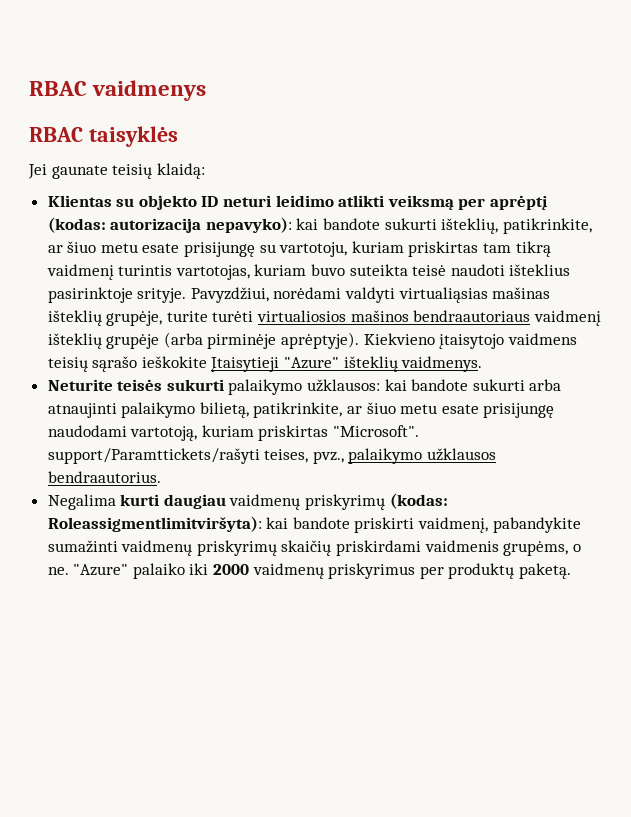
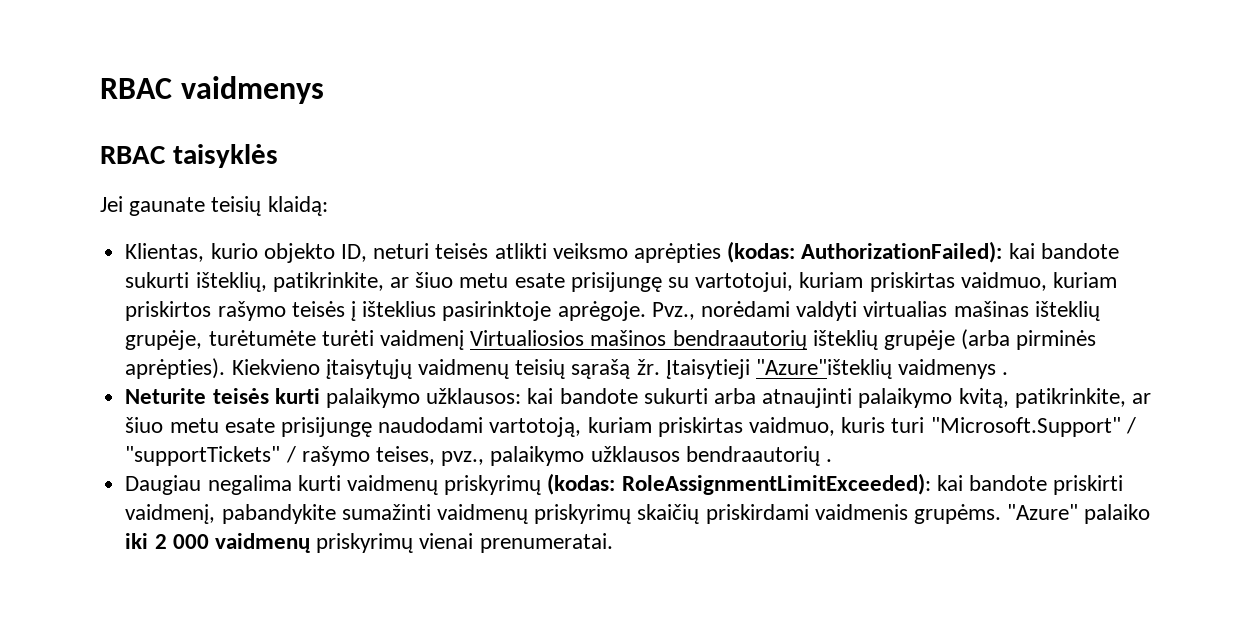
[47,195,549,210] [47,217,292,233] Klientas su objekto ID neturi leidimo atlikti veiksmą per aprėptį (kodas: autorizacija nepavyko): -> [125,241,1003,263] Klientas, kurio objekto ID, neturi teisės atlikti veiksmo aprėpties (kodas: AuthorizationFailed):
[279,241,551,257] [46,264,571,280] [47,287,269,303] vartotoju, kuriam priskirtas tam tikrą vaidmenį turintis vartotojas, kuriam buvo suteikta teisė naudoti išteklius pasirinktoje srityje. Pavyzdžiui, -> [695,272,1118,292] [125,301,695,321] vartotojui, kuriam priskirtas vaidmuo, kuriam priskirtos rašymo teisės į išteklius pasirinktoje aprėgoje. Pvz.,
[398,287,488,303] virtualiąsias -> [863,301,948,317] virtualias
[166,310,601,326] [47,332,577,349] [47,356,483,372] turite turėti virtualiosios mašinos bendraautoriaus vaidmenį išteklių grupėje (arba pirminėje aprėptyje). Kiekvieno įtaisytojo vaidmens teisių sąrašo ieškokite Įtaisytieji "Azure" išteklių vaidmenys. -> [208,329,1097,350] [125,358,1009,379] turėtumėte turėti vaidmenį Virtualiosios mašinos bendraautorių išteklių grupėje (arba pirminės aprėpties). Kiekvieno įtaisytųjų vaidmenų teisių sąrašą žr. Įtaisytieji "Azure"išteklių vaidmenys .
[166,379,224,391] sukurti -> [274,388,320,404] kurti
[199,402,249,418] bilietą, -> [958,388,1009,408] kvitą,
[333,425,420,437] [47,448,497,464] [47,471,161,483] [47,494,226,510] "Microsoft". support/Paramttickets/rašyti teises, pvz., palaikymo užklausos bendraautorius. // Negalima kurti daugiau -> [748,417,1136,437] [125,446,832,466] [125,475,341,495] vaidmuo, kuris turi "Microsoft.Support" / "supportTickets" / rašymo teises, pvz., palaikymo užklausos bendraautorių . // Daugiau negalima kurti
[47,516,262,532] Roleassigmentlimitviršyta): -> [621,473,931,495] RoleAssignmentLimitExceeded):
[503,541,581,556] [47,563,572,579] grupėms, o ne. "Azure" palaiko iki 2000 vaidmenų priskyrimus per produktų paketą. -> [913,504,1151,524] [125,533,613,553] grupėms. "Azure" palaiko iki 2 000 vaidmenų priskyrimų vienai prenumeratai.

